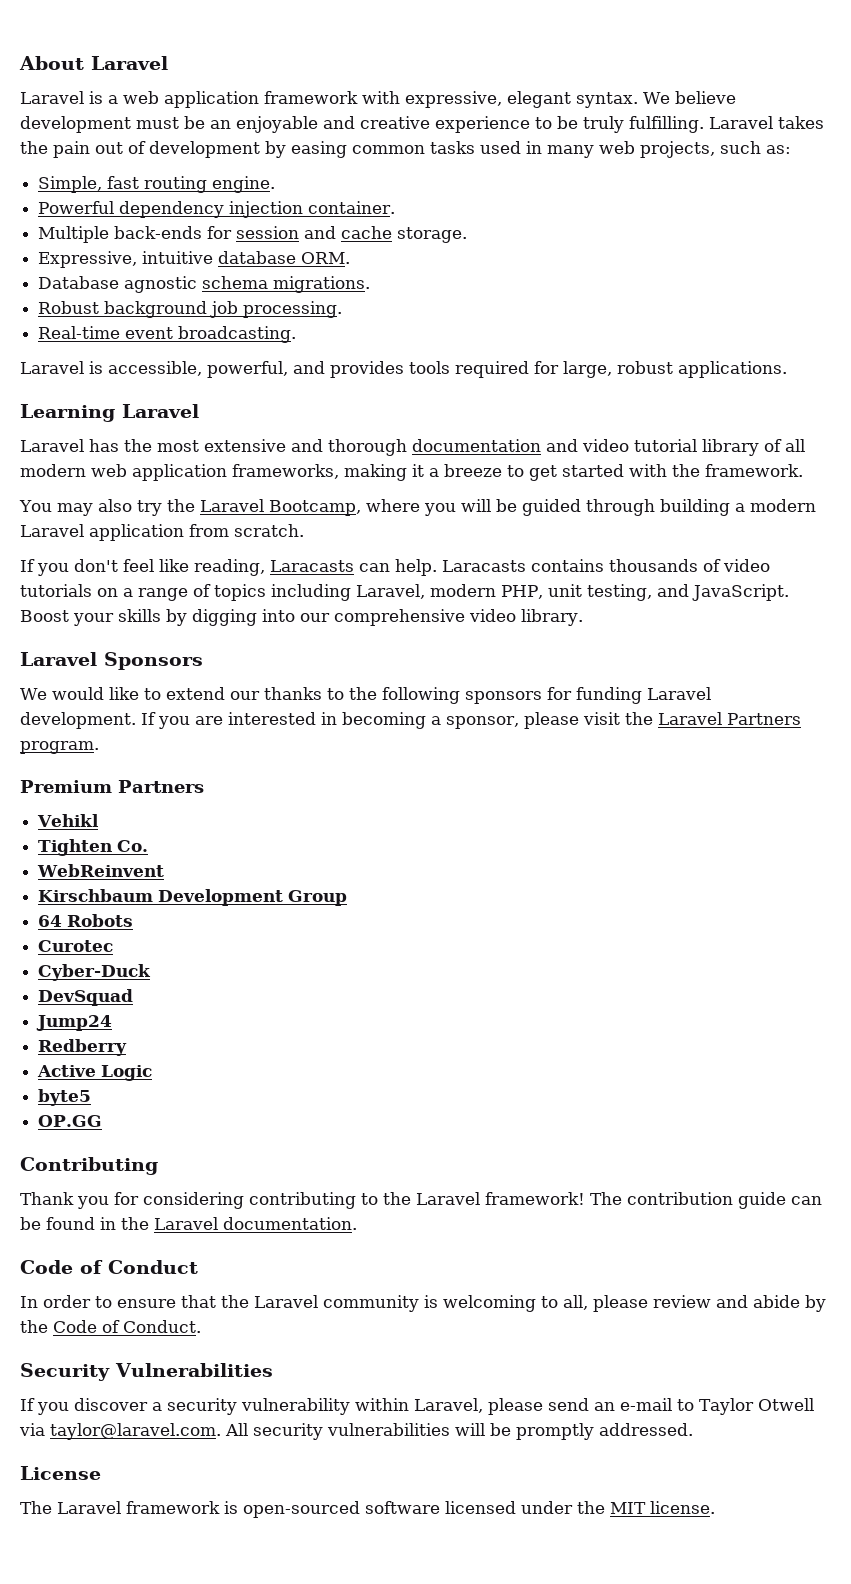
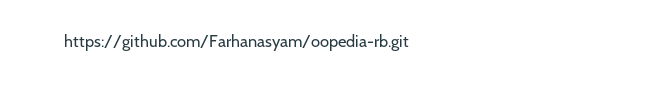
[19,56,168,70] [20,91,736,108] [20,116,824,133] [20,141,791,158] [38,176,276,193] [38,201,396,218] [38,226,468,243] [38,251,351,268] [38,276,371,293] [38,301,343,318] [38,326,297,343] [20,361,787,378] [20,404,199,422] [20,439,805,456] [20,464,803,481] [19,499,816,516] [20,524,304,541] [20,559,770,576] [20,584,789,601] [20,609,583,626] [20,652,203,670] [20,687,711,704] [20,712,801,729] [20,741,99,754] [20,780,204,793] [37,814,100,827] [38,839,149,856] [37,864,165,877] [38,889,348,906] [38,914,134,927] [38,940,114,952] [38,964,152,981] [38,989,134,1006] [36,1015,113,1031] [38,1039,128,1056] [37,1065,153,1081] [38,1089,92,1106] [38,1115,103,1127] [20,1157,158,1175] [20,1192,822,1209] [20,1217,357,1230] [20,1260,198,1274] [20,1295,826,1312] [20,1320,201,1333] [20,1363,273,1381] [20,1398,814,1415] [19,1423,693,1440] [20,1466,101,1480] [20,1501,715,1518] About Laravel // Laravel is a web application framework with expressive, elegant syntax. We believe development must be an enjoyable and creative experience to be truly fulfilling. Laravel takes the pain out of development by easing common tasks used in many web projects, such as: // Simple, fast routing engine. // Powerful dependency injection container. // Multiple back-ends for session and cache storage. // Expressive, intuitive database ORM. // Database agnostic schema migrations. // Robust background job processing. // Real-time event broadcasting. // Laravel is accessible, powerful, and provides tools required for large, robust applications. // Learning Laravel // Laravel has the most extensive and thorough documentation and video tutorial library of all modern web application frameworks, making it a breeze to get started with the framework. // You may also try the Laravel Bootcamp, where you will be guided through building a modern Laravel application from scratch. // If you don't feel like reading, Laracasts can help. Laracasts contains thousands of video tutorials on a range of topics including Laravel, modern PHP, unit testing, and JavaScript. Boost your skills by digging into our comprehensive video library. // Laravel Sponsors // We would like to extend our thanks to the following sponsors for funding Laravel development. If you are interested in becoming a sponsor, please visit the Laravel Partners program. // Premium Partners // Vehikl // Tighten Co. // WebReinvent // Kirschbaum Development Group // 64 Robots // Curotec // Cyber-Duck // DevSquad // Jump24 // Redberry // Active Logic // byte5 // OP.GG // Contributing // Thank you for considering contributing to the Laravel framework! The contribution guide can be found in the Laravel documentation. // Code of Conduct // In order to ensure that the Laravel community is welcoming to all, please review and abide by the Code of Conduct. // Security Vulnerabilities // If you discover a security vulnerability within Laravel, please send an e-mail to Taylor Otwell via taylor@laravel.com. All security vulnerabilities will be promptly addressed. // License // The Laravel framework is open-sourced software licensed under the MIT license. -> [64,34,409,51] https://github.com/Farhanasyam/oopedia-rb.git

